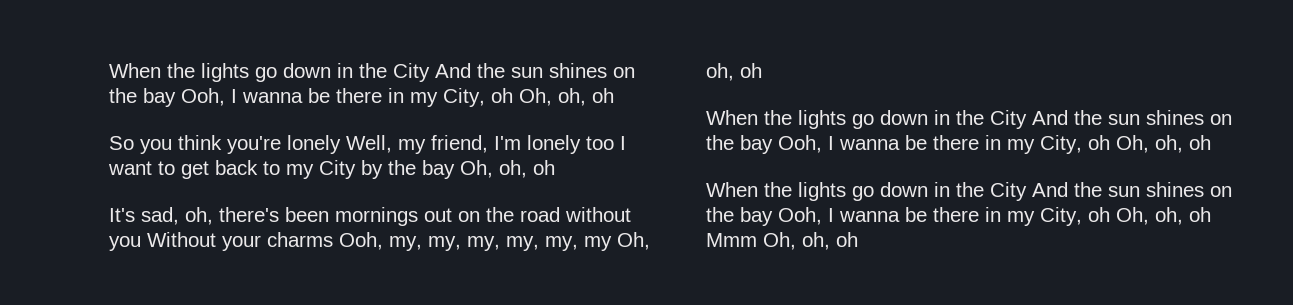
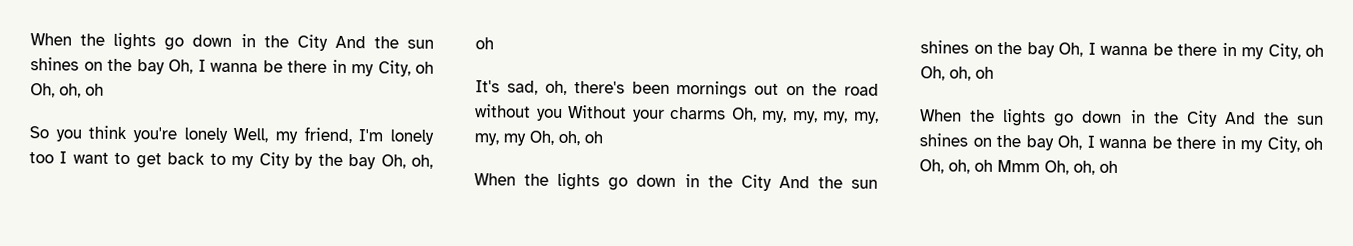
[181,88,225,106] Ooh, -> [168,59,193,74] Oh,
[339,232,383,250] Ooh, -> [731,107,757,122] Oh,
[778,135,822,153] Ooh, -> [1058,42,1083,57] Oh,
[778,207,822,225] Ooh, -> [1057,135,1082,150] Oh,

